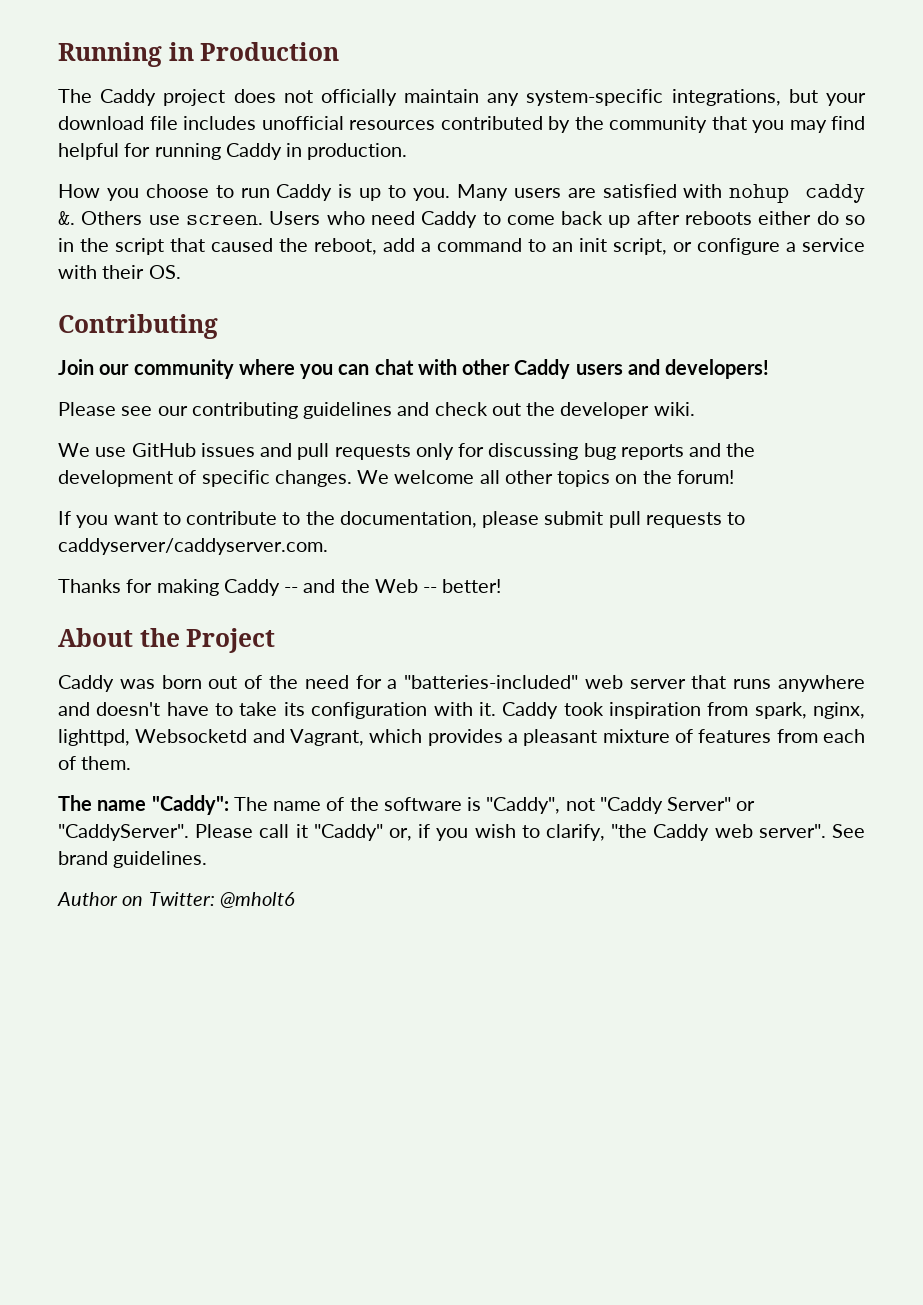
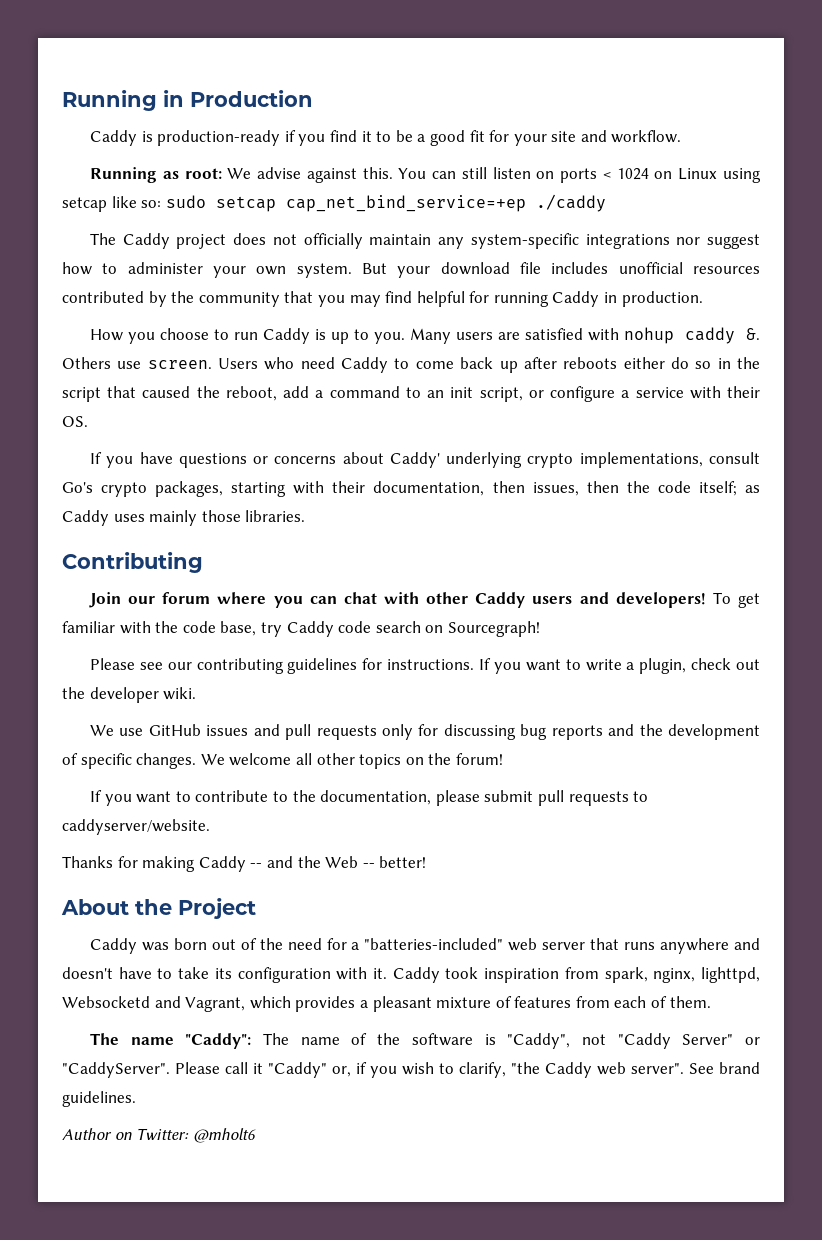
(340, 51) none -> [90,130,682,146] [90,167,761,183] [62,194,606,212] // Caddy is production-ready if you find it to be a good fit for your site and workflow. // Running as root: We advise against this. You can still listen on ports < 1024 on Linux using setcap like so: sudo setcap cap_net_bind_service=+ep ./caddy
[671,89,818,106] integrations, but -> [585,234,761,249] [62,262,387,278] integrations nor suggest how to administer your own system. But
(181, 272) none -> [90,452,760,468] [62,481,761,497] [62,510,306,526] // If you have questions or concerns about Caddy' underlying crypto implementations, consult Go's crypto packages, starting with their documentation, then issues, then the code itself; as Caddy uses mainly those libraries.
[133,359,234,379] community -> [162,592,211,604] forum
(770, 369) none -> [712,592,760,608] [62,621,540,637] To get familiar with the code base, try Caddy code search on Sourcegraph!
[397,402,430,416] and -> [362,658,687,674] for instructions. If you want to write a plugin,
[58,538,328,555] caddyserver/caddyserver.com. -> [62,819,210,835] caddyserver/website.

